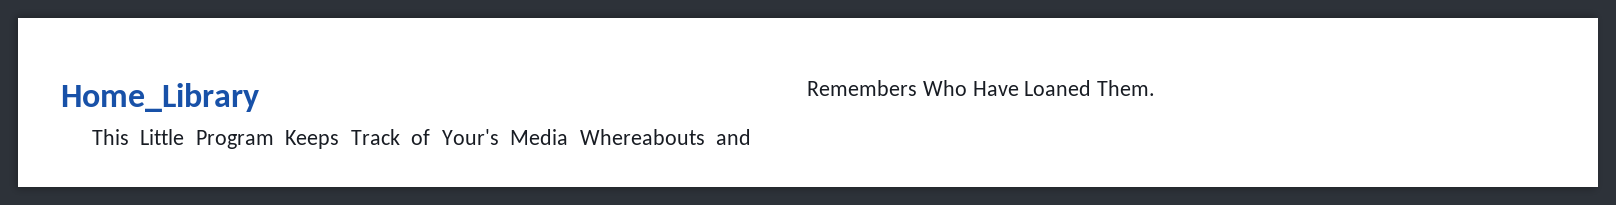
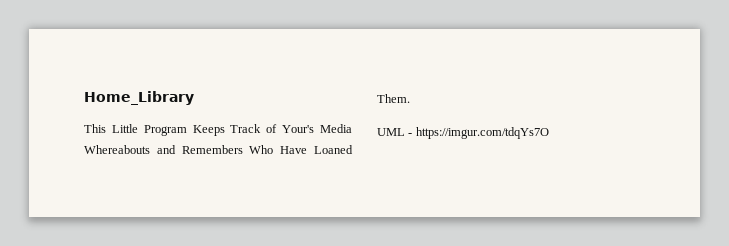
(1156, 88) none -> [377,127,549,139] // UML - https://imgur.com/tdqYs7O

